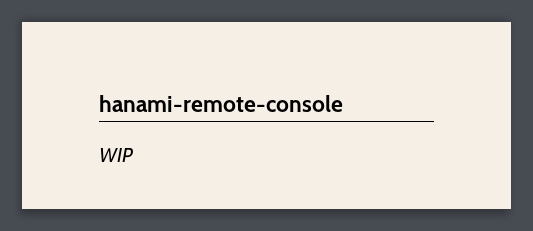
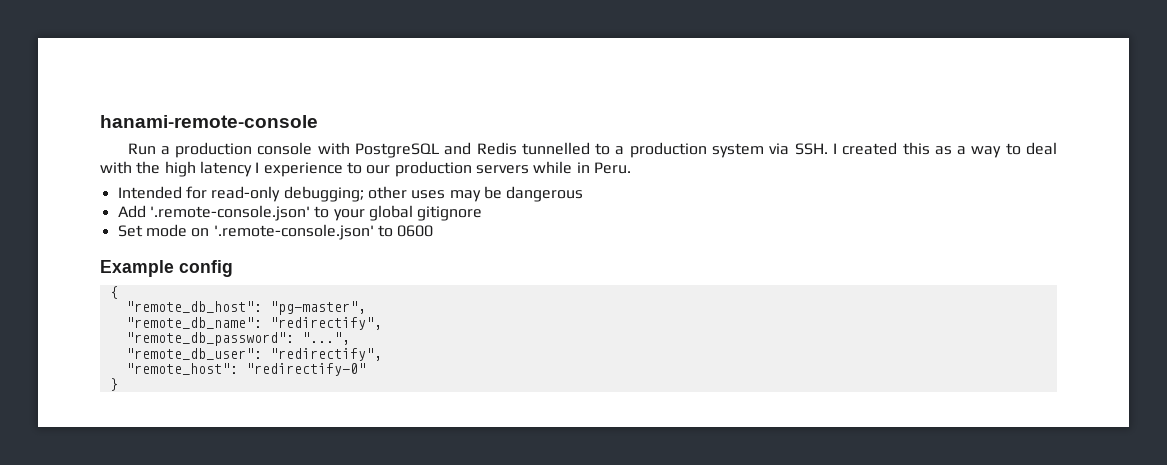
[99,148,133,162] WIP -> [127,142,1058,158] [100,161,631,177] [117,186,584,202] [117,205,483,221] [117,224,434,240] [100,260,233,277] [109,286,118,299] [125,301,366,315] [125,317,382,330] [125,332,350,346] [125,348,382,361] [125,363,366,376] [109,378,118,391] Run a production console with PostgreSQL and Redis tunnelled to a production system via SSH. I created this as a way to deal with the high latency I experience to our production servers while in Peru. // Intended for read-only debugging; other uses may be dangerous // Add '.remote-console.json' to your global gitignore // Set mode on '.remote-console.json' to 0600 // Example config // { // "remote_db_host": "pg-master", // "remote_db_name": "redirectify", // "remote_db_password": "...", // "remote_db_user": "redirectify", // "remote_host": "redirectify-0" // }

